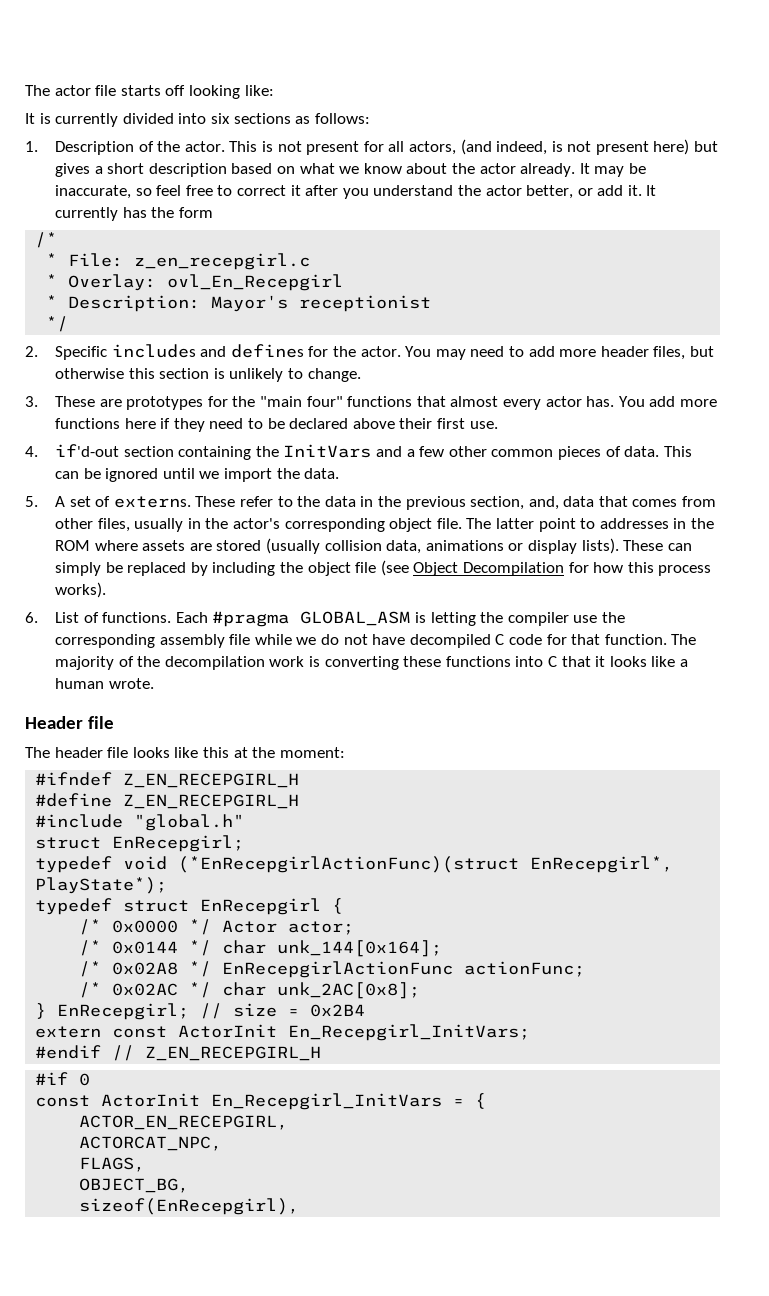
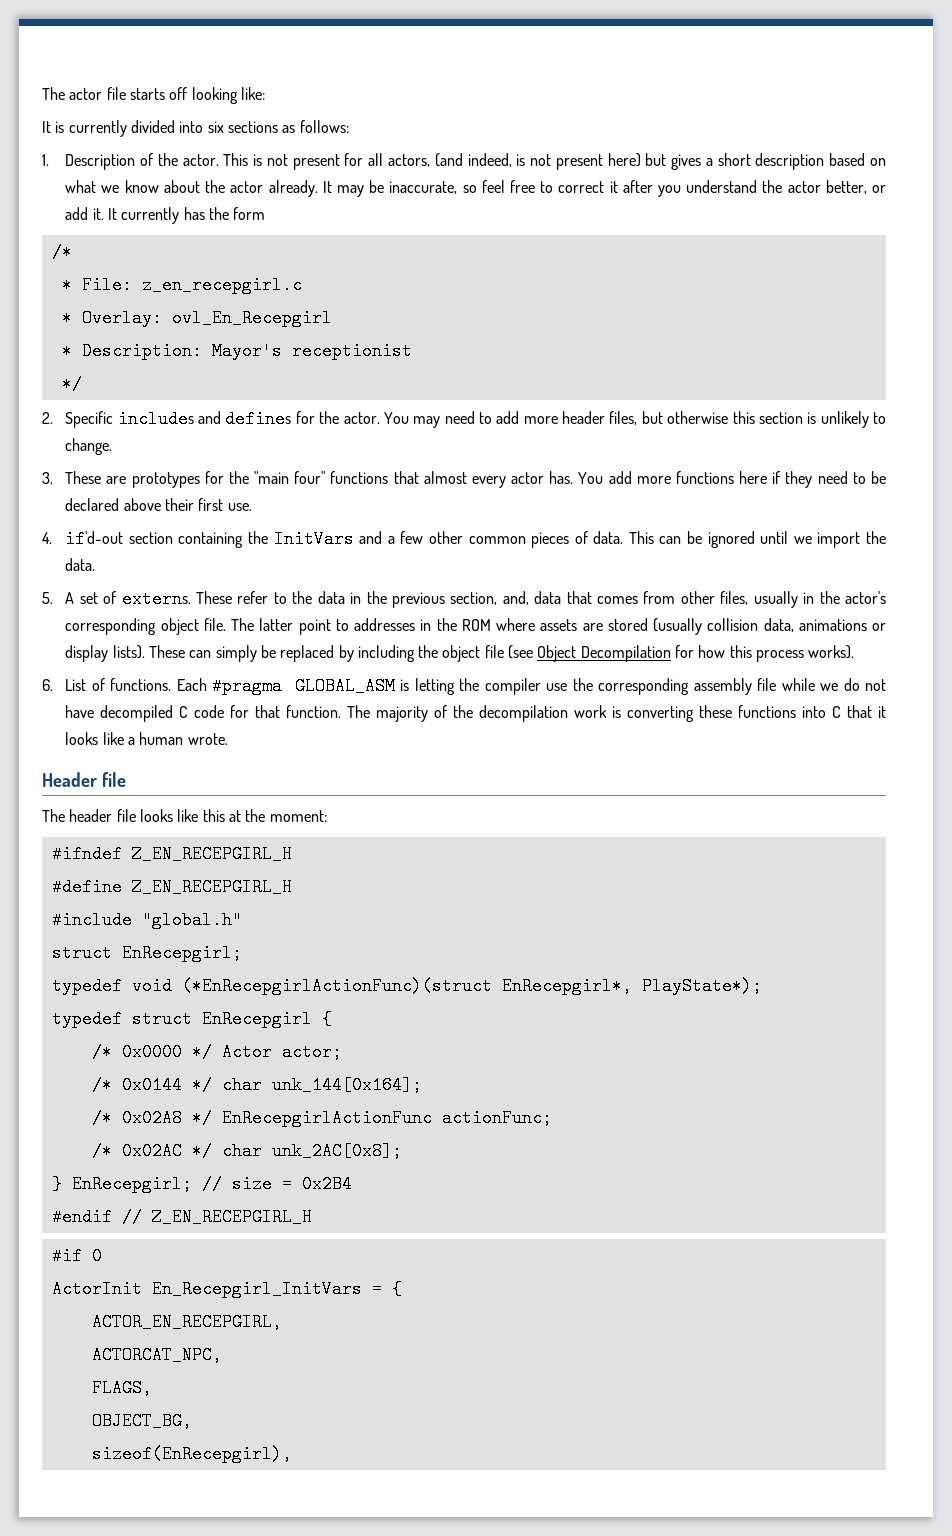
[35,1024,531,1041] // extern const ActorInit En_Recepgirl_InitVars; -> (352, 1184) none
[35,1095,91,1107] const -> (102, 1256) none

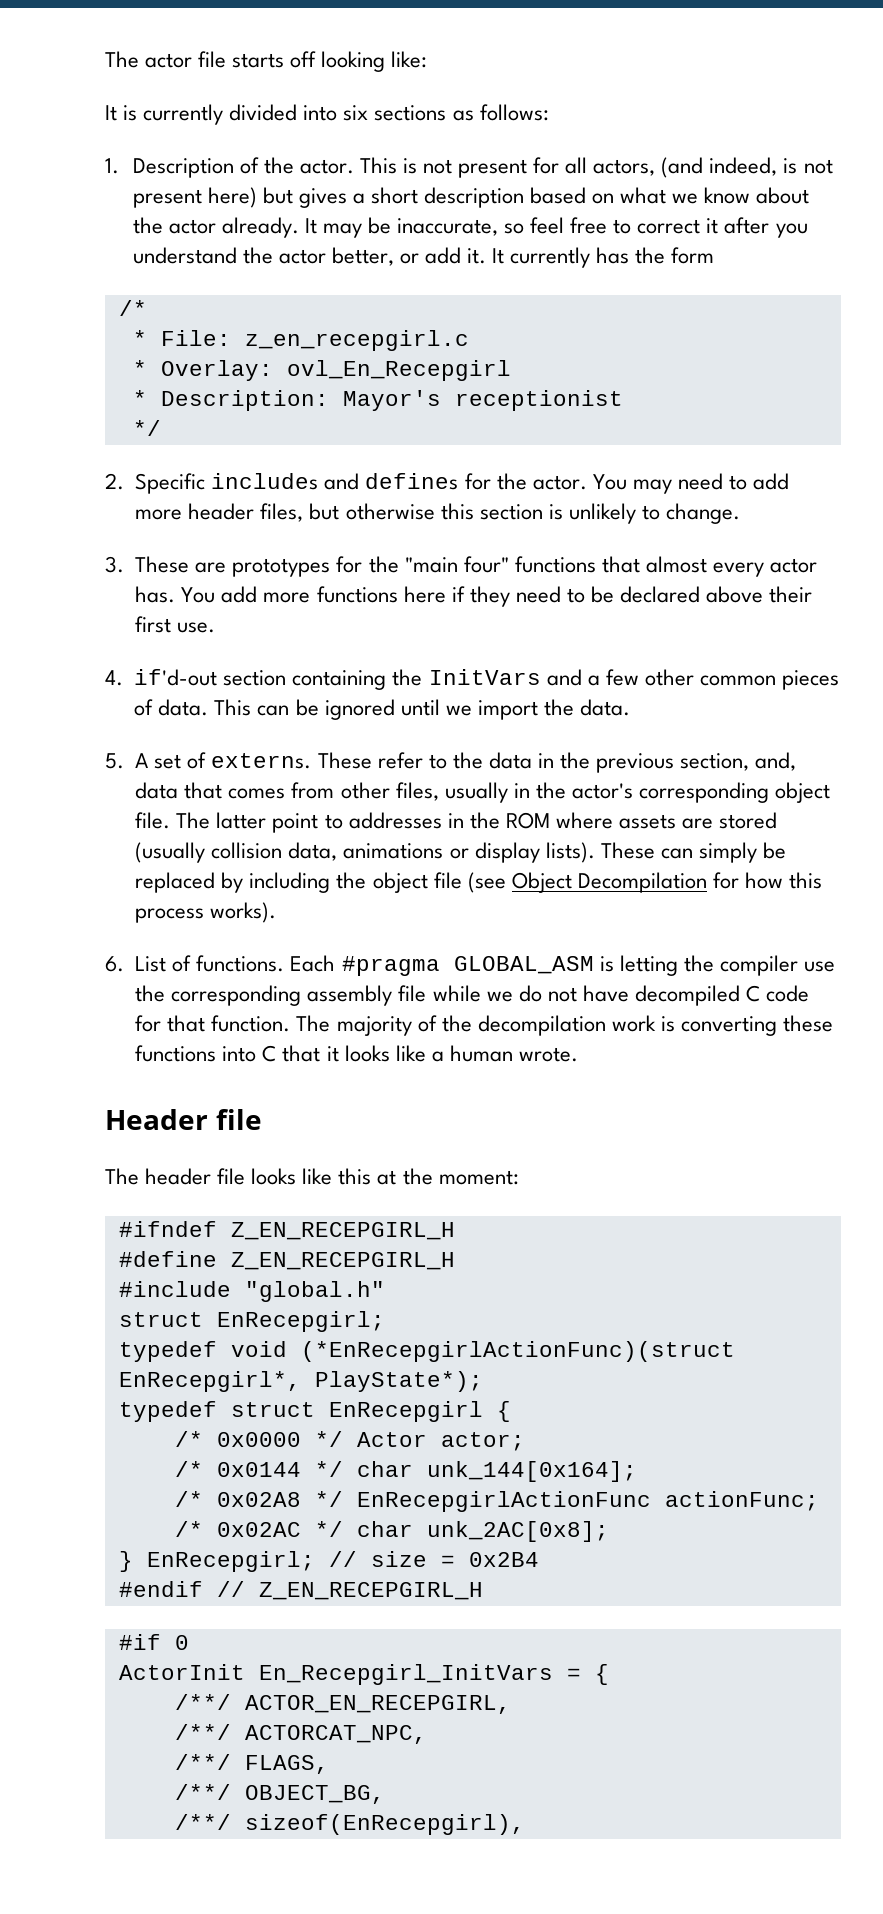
(402, 1289) none -> [174,1694,231,1710] /**/
(282, 1322) none -> [174,1724,231,1740] /**/
(222, 1355) none -> [174,1754,231,1770] /**/
(152, 1388) none -> [174,1784,231,1800] /**/
(192, 1421) none -> [174,1814,231,1830] /**/

